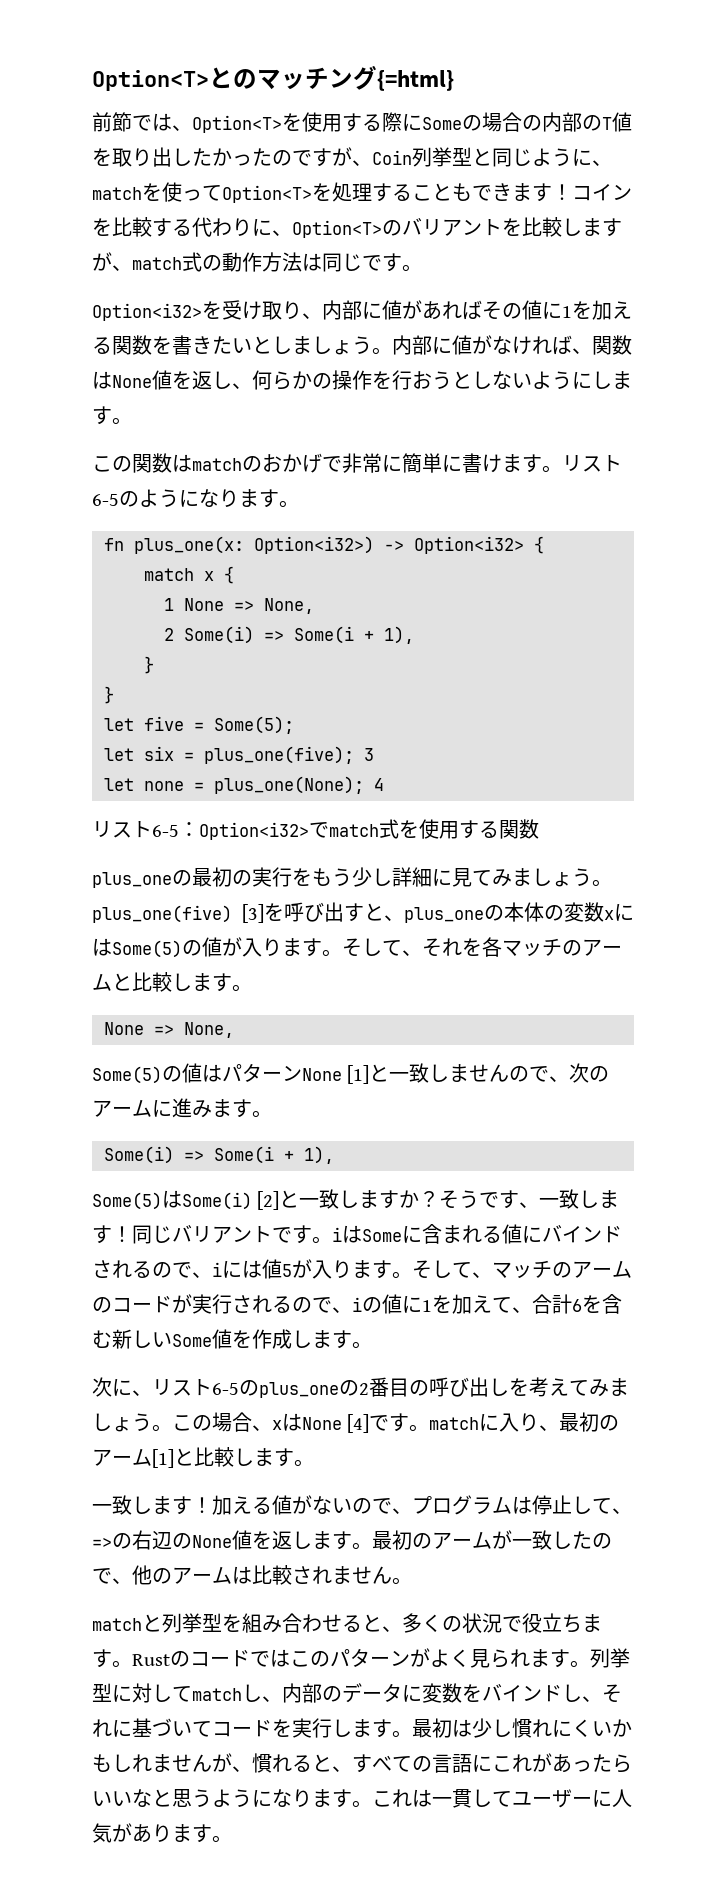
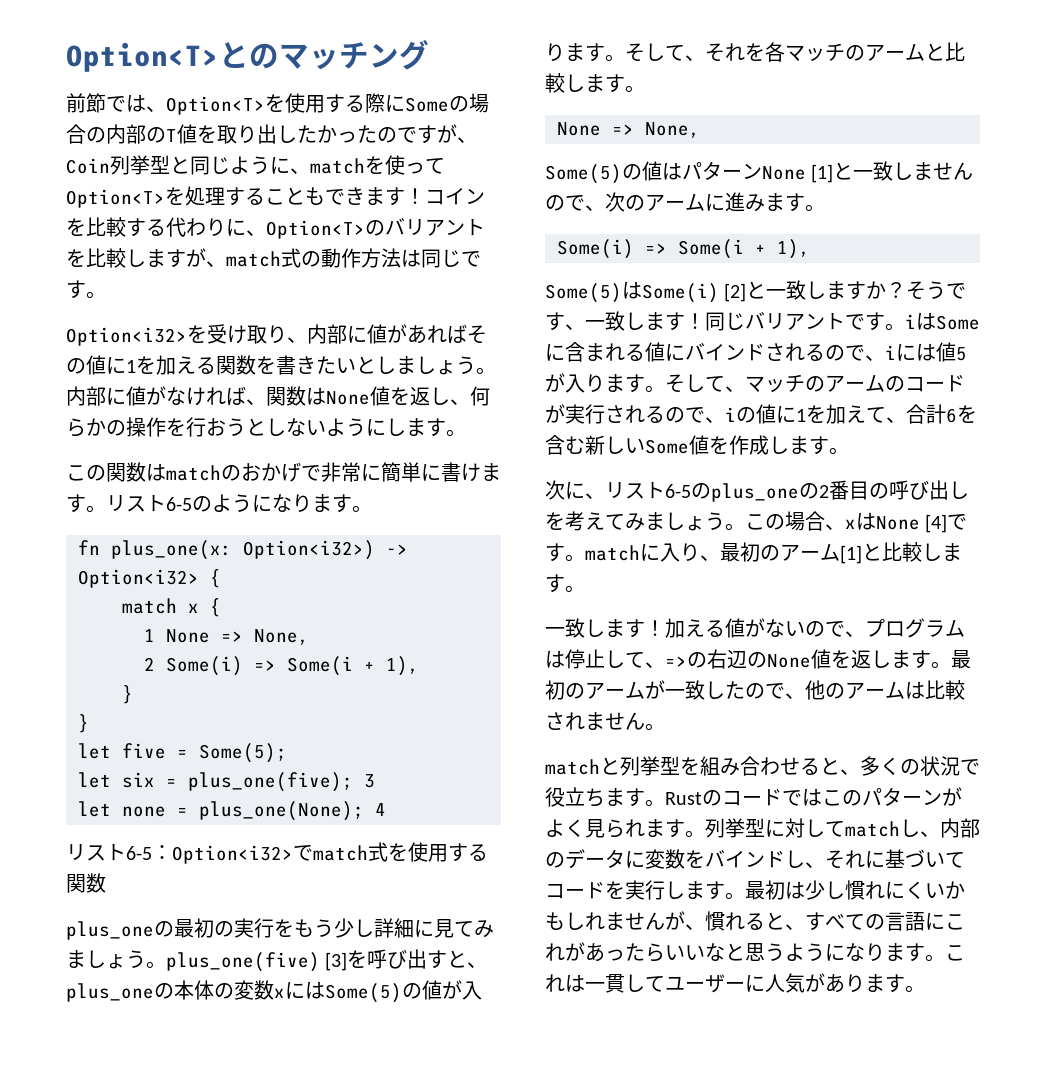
[377,70,454,91] {=html} -> (429, 55) none

